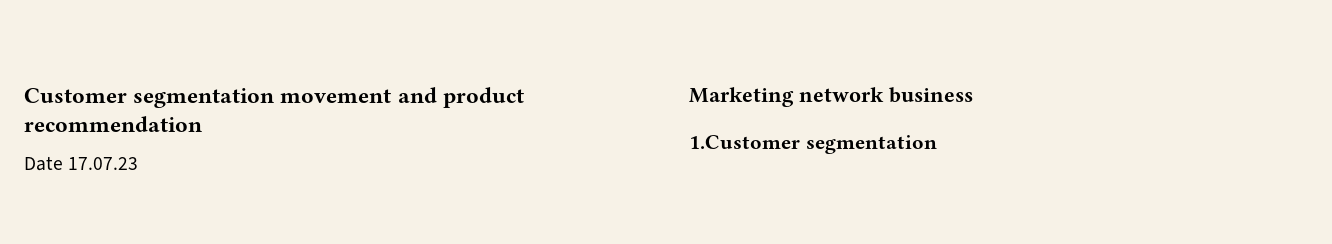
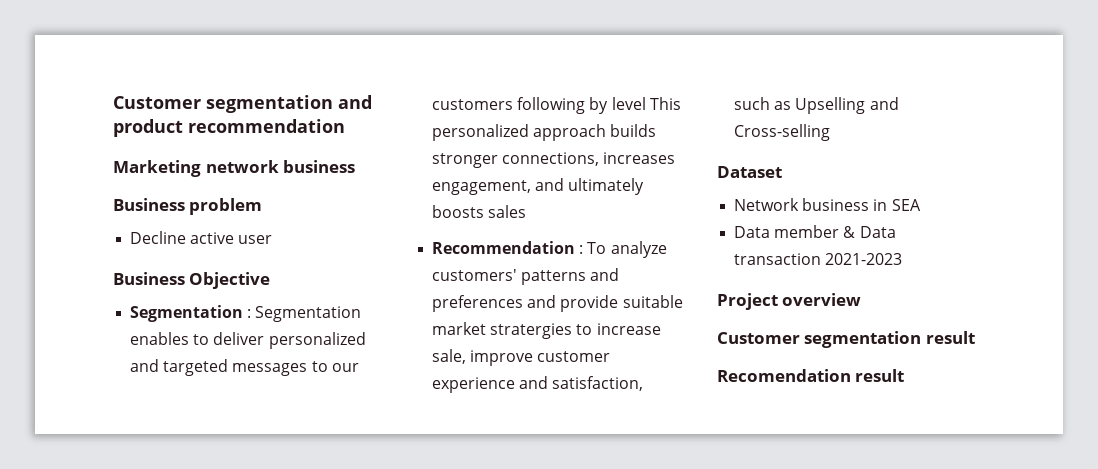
[24,88,392,108] Customer segmentation movement -> [113,95,333,113] Customer segmentation
[24,156,139,171] // Date 17.07.23 -> (345, 126) none
[689,135,937,154] 1.Customer segmentation -> [113,198,263,215] [130,231,273,244] [113,272,271,289] [130,305,362,322] [130,332,366,349] [130,359,359,376] [432,97,681,114] [432,124,657,141] [432,152,676,168] [432,178,645,195] [432,205,527,218] [432,241,667,258] [432,268,620,285] [432,295,683,312] [432,322,661,339] [432,349,611,366] [432,376,644,393] [734,97,899,114] [734,124,831,141] [717,166,782,178] [734,198,921,211] [734,225,896,238] [734,253,903,265] [717,293,862,310] [717,331,975,348] [717,369,905,382] Business problem // Decline active user // Business Objective // Segmentation : Segmentation enables to deliver personalized and targeted messages to our customers following by level This personalized approach builds stronger connections, increases engagement, and ultimately boosts sales // Recommendation : To analyze customers' patterns and preferences and provide suitable market stratergies to increase sale, improve customer experience and satisfaction, such as Upselling and Cross-selling // Dataset // Network business in SEA // Data member & Data transaction 2021-2023 // Project overview // Customer segmentation result // Recomendation result

